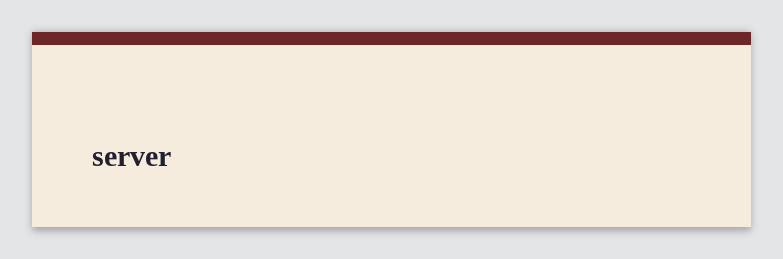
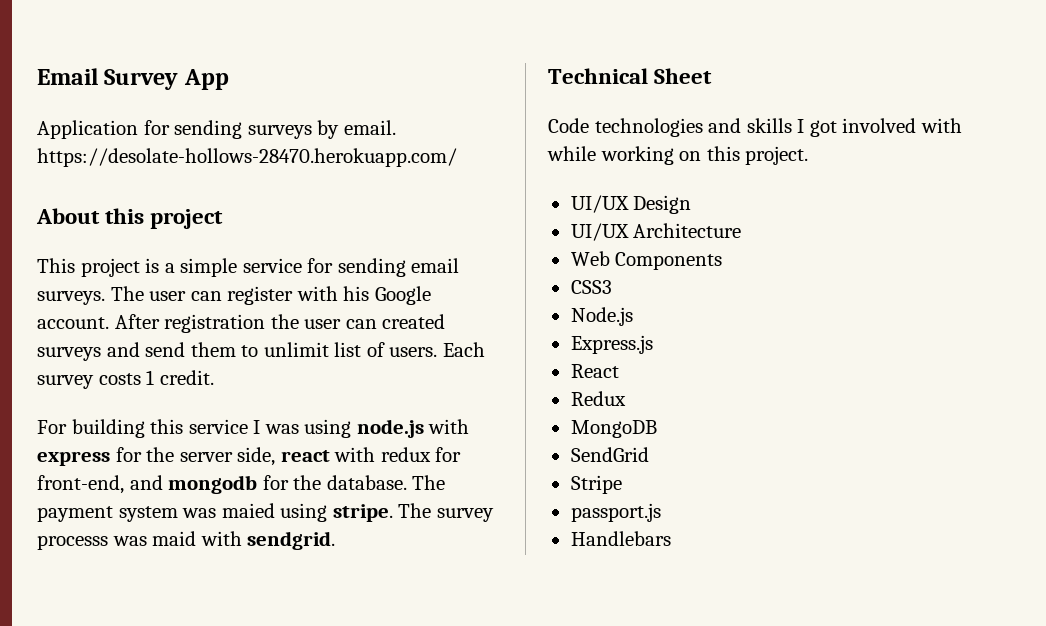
[92,152,171,166] server -> [37,68,229,90] [37,120,396,139] [37,148,457,167] [36,208,224,229] [37,258,460,277] [37,286,431,305] [37,314,446,333] [37,342,485,361] [37,370,214,389] [37,419,470,438] [37,447,462,466] [37,475,446,494] [37,503,494,522] [37,531,336,550] [548,68,713,84] [548,118,962,137] [547,146,809,165] [570,195,692,214] [570,223,742,241] [570,251,723,270] [570,280,612,294] [570,307,633,326] [570,335,653,354] [570,364,619,378] [570,391,626,406] [570,420,657,438] [570,447,649,462] [570,475,622,494] [570,503,661,522] [570,531,671,546] Email Survey App // Application for sending surveys by email. https://desolate-hollows-28470.herokuapp.com/ // About this project // This project is a simple service for sending email surveys. The user can register with his Google account. After registration the user can created surveys and send them to unlimit list of users. Each survey costs 1 credit. // For building this service I was using node.js with express for the server side, react with redux for front-end, and mongodb for the database. The payment system was maied using stripe. The survey processs was maid with sendgrid. // Technical Sheet // Code technologies and skills I got involved with while working on this project. // UI/UX Design // UI/UX Architecture // Web Components // CSS3 // Node.js // Express.js // React // Redux // MongoDB // SendGrid // Stripe // passport.js // Handlebars

